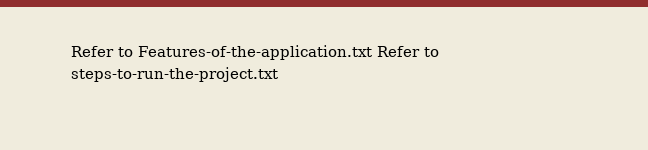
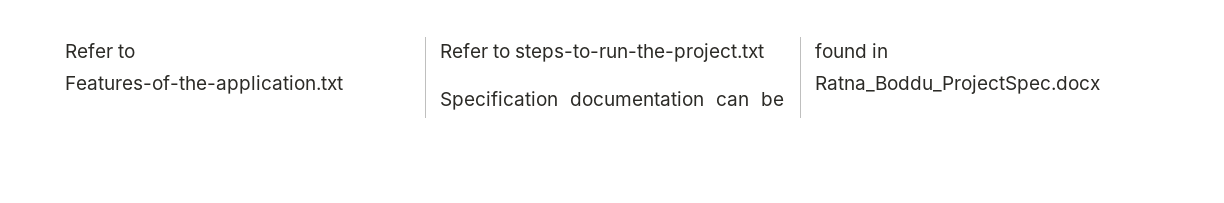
(372, 52) none -> (343, 84) //
(278, 74) none -> [440,91,784,110] [815,43,889,58] [815,75,1100,94] // Specification documentation can be found in Ratna_Boddu_ProjectSpec.docx

